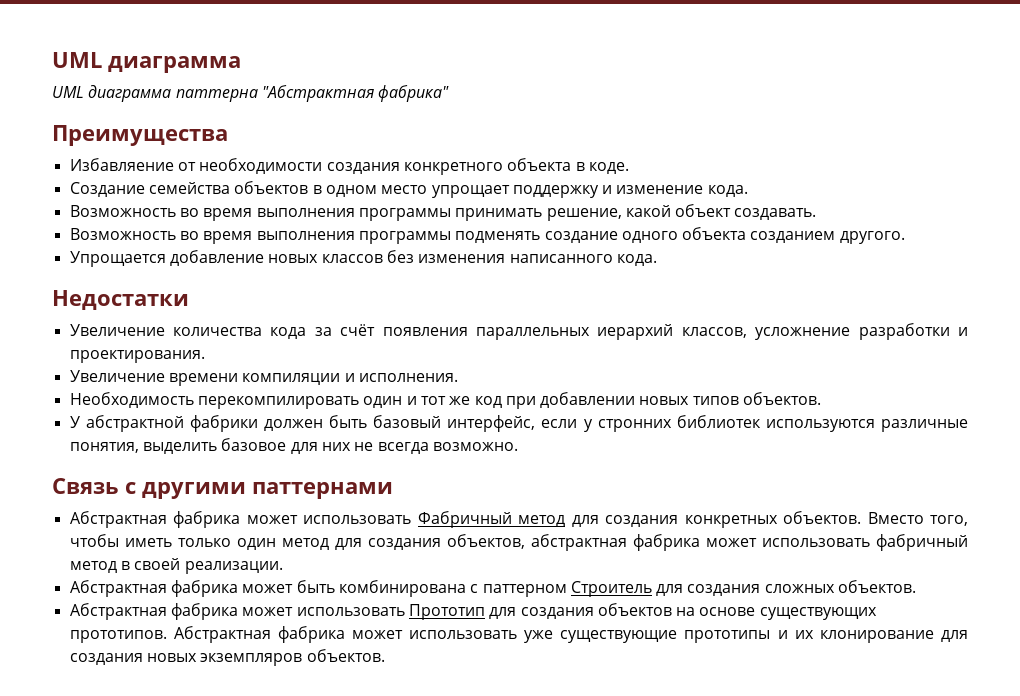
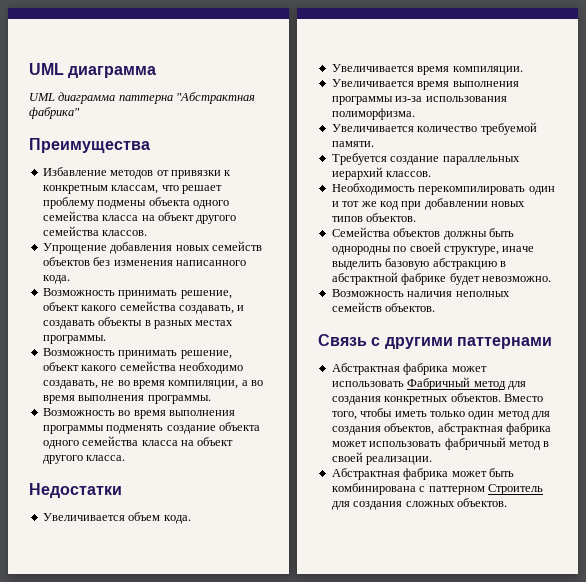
[69,158,629,175] [69,181,748,198] [69,204,817,221] Избавляение от необходимости создания конкретного объекта в коде. // Создание семейства объектов в одном место упрощает поддержку и изменение кода. // Возможность во время выполнения программы принимать решение, какой объект создавать. -> [42,167,232,179] [42,185,222,194] [42,197,229,209] [42,211,237,224] [42,226,148,236] [42,241,262,254] [42,257,246,266] [42,275,70,284] [42,288,232,299] [42,301,245,314] [42,317,234,329] [42,335,106,344] [42,348,232,359] [42,361,243,374] [42,380,263,389] [42,395,211,404] Избавление методов от привязки к конкретным классам, что решает проблему подмены объекта одного семейства класса на объект другого семейства классов. // Упрощение добавления новых семейств объектов без изменения написанного кода. // Возможность принимать решение, объект какого семейства создавать, и создавать объекты в разных местах программы. // Возможность принимать решение, объект какого семейства необходимо создавать, не во время компиляции, а во время выполнения программы.
[621,227,905,244] [69,250,657,267] [52,290,189,310] [69,323,968,340] [69,350,205,363] [69,370,458,386] одного объекта созданием другого. // Упрощается добавление новых классов без изменения написанного кода. // Недостатки // Увеличение количества кода за счёт появления параллельных иерархий классов, усложнение разработки и проектирования. // Увеличение времени компиляции и исполнения. -> [218,422,260,431] [42,436,234,449] [42,455,126,464] [29,483,122,498] [42,512,191,524] [331,64,523,75] [331,79,519,90] [331,96,507,105] [331,108,415,120] [331,122,537,135] [331,141,374,147] [331,153,520,165] [331,167,432,180] объекта одного семейства класса на объект другого класса. // Недостатки // Увеличивается объем кода. // Увеличивается время компиляции. // Увеличивается время выполнения программы из-за использования полиморфизма. // Увеличивается количество требуемой памяти. // Требуется создание параллельных иерархий классов.
[69,415,969,432] [69,438,518,454] У абстрактной фабрики должен быть базовый интерфейс, если у стронних библиотек используются различные понятия, выделить базовое для них не всегда возможно. -> [331,227,514,240] [331,242,535,255] [331,258,506,270] [331,272,551,285] [331,289,510,297] [331,302,436,312] Семейства объектов должны быть однородны по своей структуре, иначе выделить базовую абстракцию в абстрактной фабрике будет невозможно. // Возможность наличия неполных семейств объектов.
[69,603,877,620] [69,626,968,643] [69,649,385,666] // Абстрактная фабрика может использовать Прототип для создания объектов на основе существующих прототипов. Абстрактная фабрика может использовать уже существующие прототипы и их клонирование для создания новых экземпляров объектов. -> (507, 502) none

